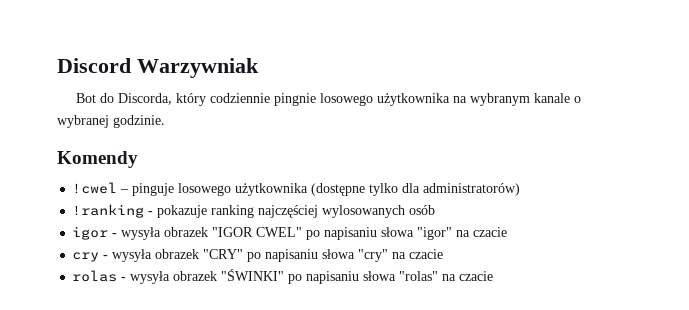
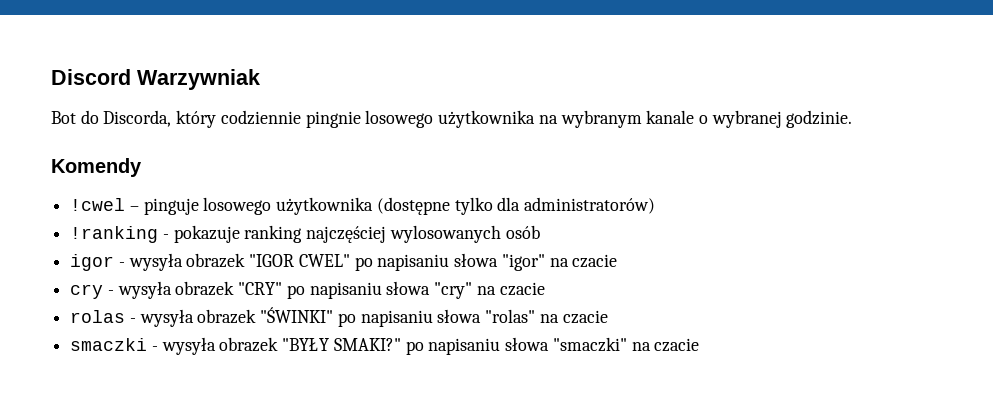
(494, 276) none -> [70,337,700,355] // smaczki - wysyła obrazek "BYŁY SMAKI?" po napisaniu słowa "smaczki" na czacie

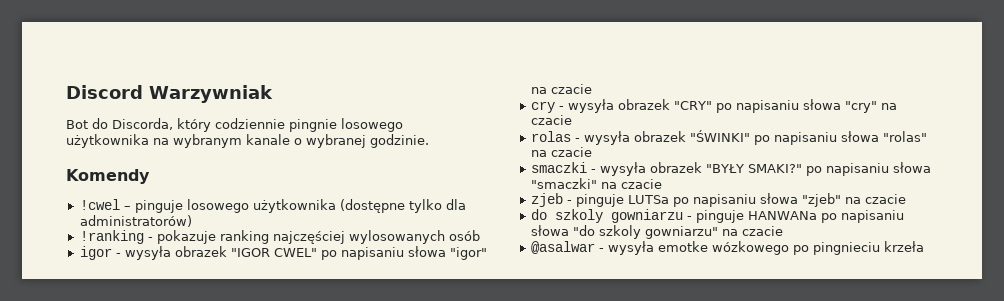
(700, 345) none -> [530,193,906,207] [530,209,904,223] [530,225,783,239] [530,241,924,255] // zjeb - pinguje LUTSa po napisaniu słowa "zjeb" na czacie // do szkoly gowniarzu - pinguje HANWANa po napisaniu słowa "do szkoly gowniarzu" na czacie // @asalwar - wysyła emotke wózkowego po pingnieciu krzeła

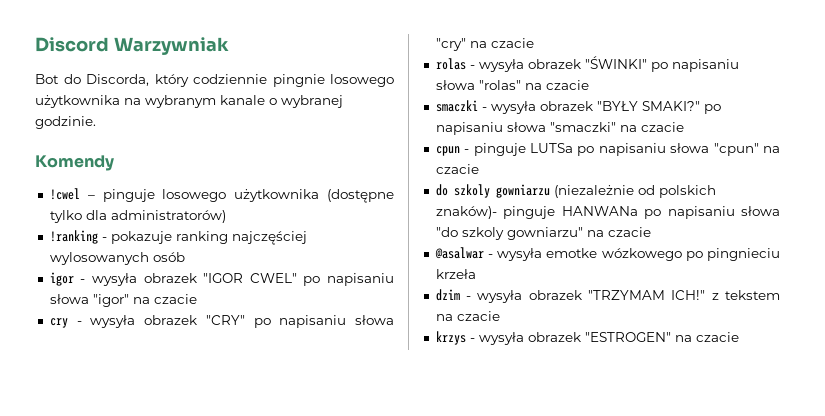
[530,193,563,207] zjeb -> [435,146,460,156] cpun
[801,193,841,207] "zjeb" -> [713,143,759,156] "cpun"
[686,216,692,220] - -> [553,185,716,198] [435,206,497,219] (niezależnie od polskich znaków)-
(924, 246) none -> [435,289,780,303] [435,311,500,321] [435,331,739,345] // dzim - wysyła obrazek "TRZYMAM ICH!" z tekstem na czacie // krzys - wysyła obrazek "ESTROGEN" na czacie

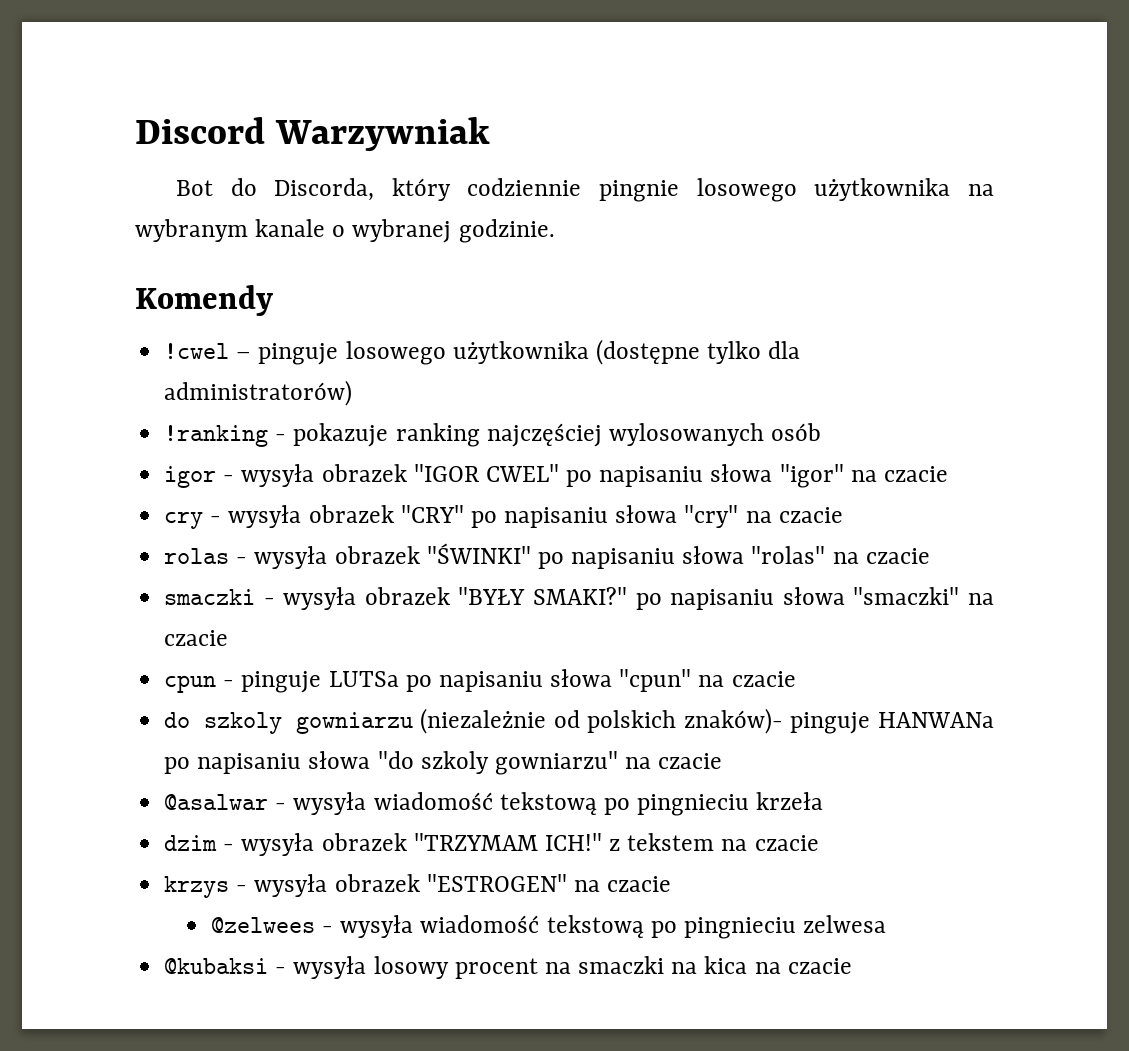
[546,248,682,261] emotke wózkowego -> [373,792,597,815] wiadomość tekstową
(739, 337) none -> [210,915,887,939] [164,956,852,979] // @zelwees - wysyła wiadomość tekstową po pingnieciu zelwesa // @kubaksi - wysyła losowy procent na smaczki na kica na czacie

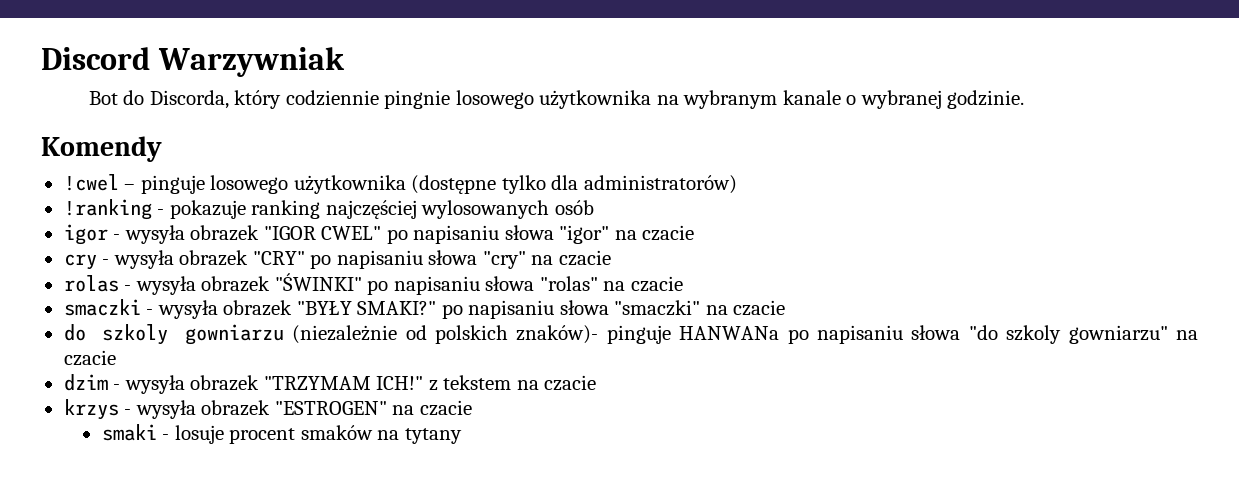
[164,669,796,693] // cpun - pinguje LUTSa po napisaniu słowa "cpun" na czacie -> (786, 308) none
[164,792,824,816] // @asalwar - wysyła wiadomość tekstową po pingnieciu krzeła -> (116, 358) none
[210,915,887,939] [164,956,852,979] @zelwees - wysyła wiadomość tekstową po pingnieciu zelwesa // @kubaksi - wysyła losowy procent na smaczki na kica na czacie -> [101,424,462,444] smaki - losuje procent smaków na tytany

